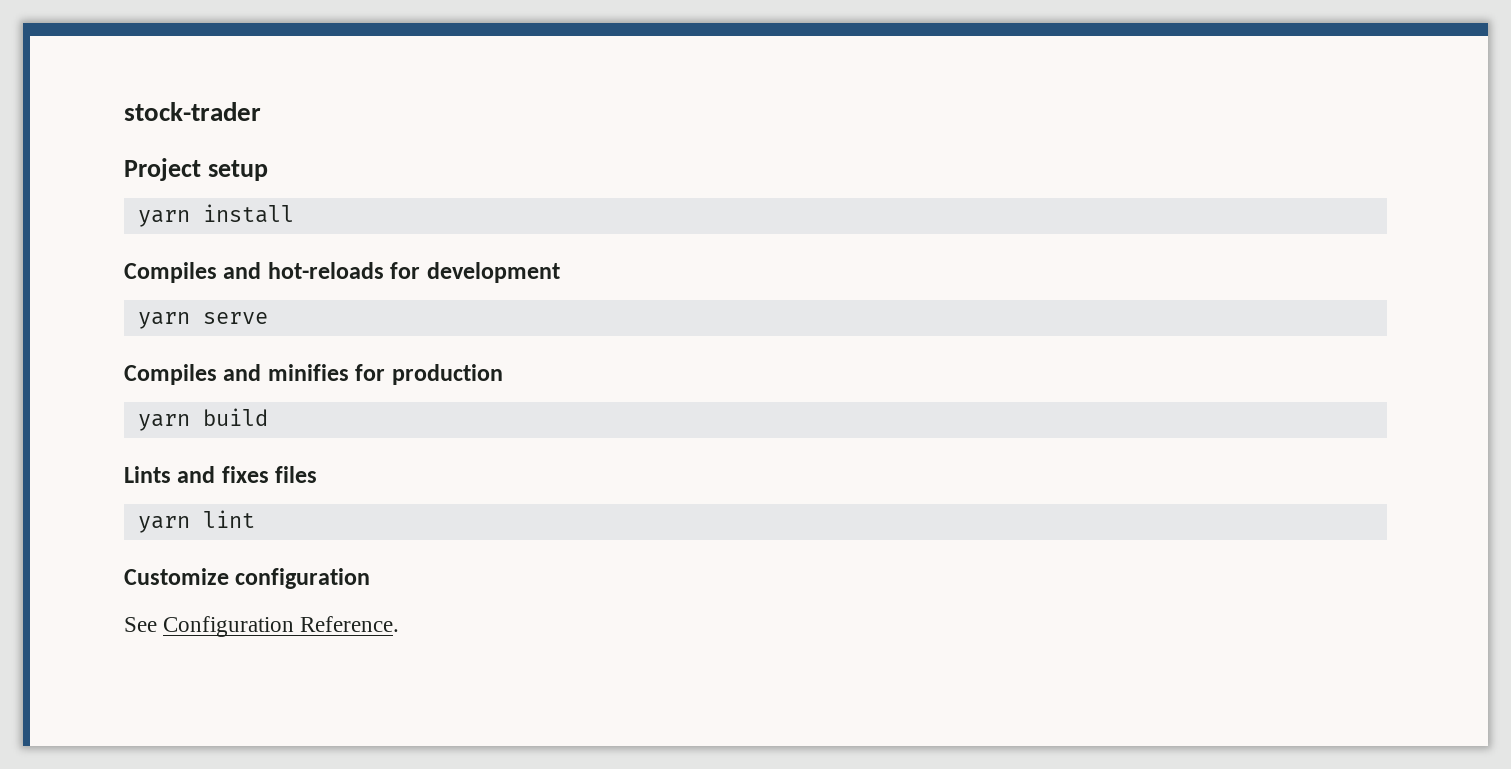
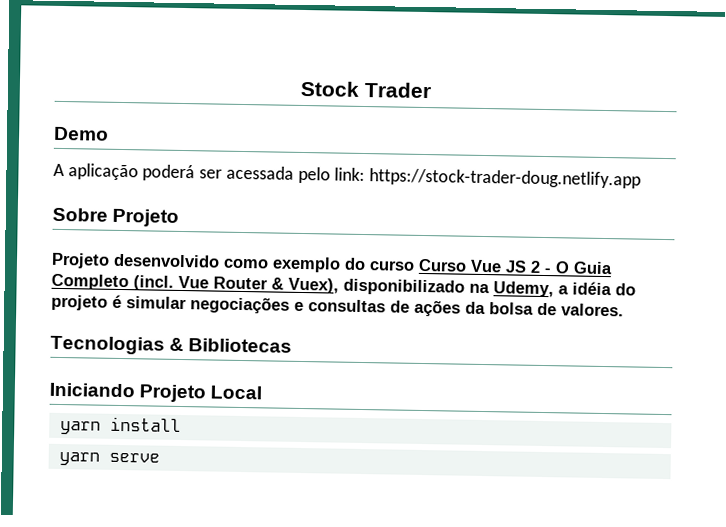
[124,102,261,121] [124,158,268,181] [137,204,294,227] [124,262,560,283] [137,312,268,329] [124,364,503,385] [137,408,268,431] [124,466,318,483] [137,510,255,533] [124,568,371,589] [124,616,400,637] stock-trader // Project setup // yarn install // Compiles and hot-reloads for development // yarn serve // Compiles and minifies for production // yarn build // Lints and fixes files // yarn lint // Customize configuration // See Configuration Reference. -> [300,80,432,99] [54,126,109,141] [53,163,642,189] [52,207,180,227] [51,252,613,275] [51,273,636,298] [51,294,624,317] [50,335,293,355] [49,382,263,403] [59,416,181,435] [58,451,160,466] Stock Trader // Demo // A aplicação poderá ser acessada pelo link: https://stock-trader-doug.netlify.app // Sobre Projeto // Projeto desenvolvido como exemplo do curso Curso Vue JS 2 - O Guia Completo (incl. Vue Router & Vuex), disponibilizado na Udemy, a idéia do projeto é simular negociações e consultas de ações da bolsa de valores. // Tecnologias & Bibliotecas // Iniciando Projeto Local // yarn install // yarn serve

